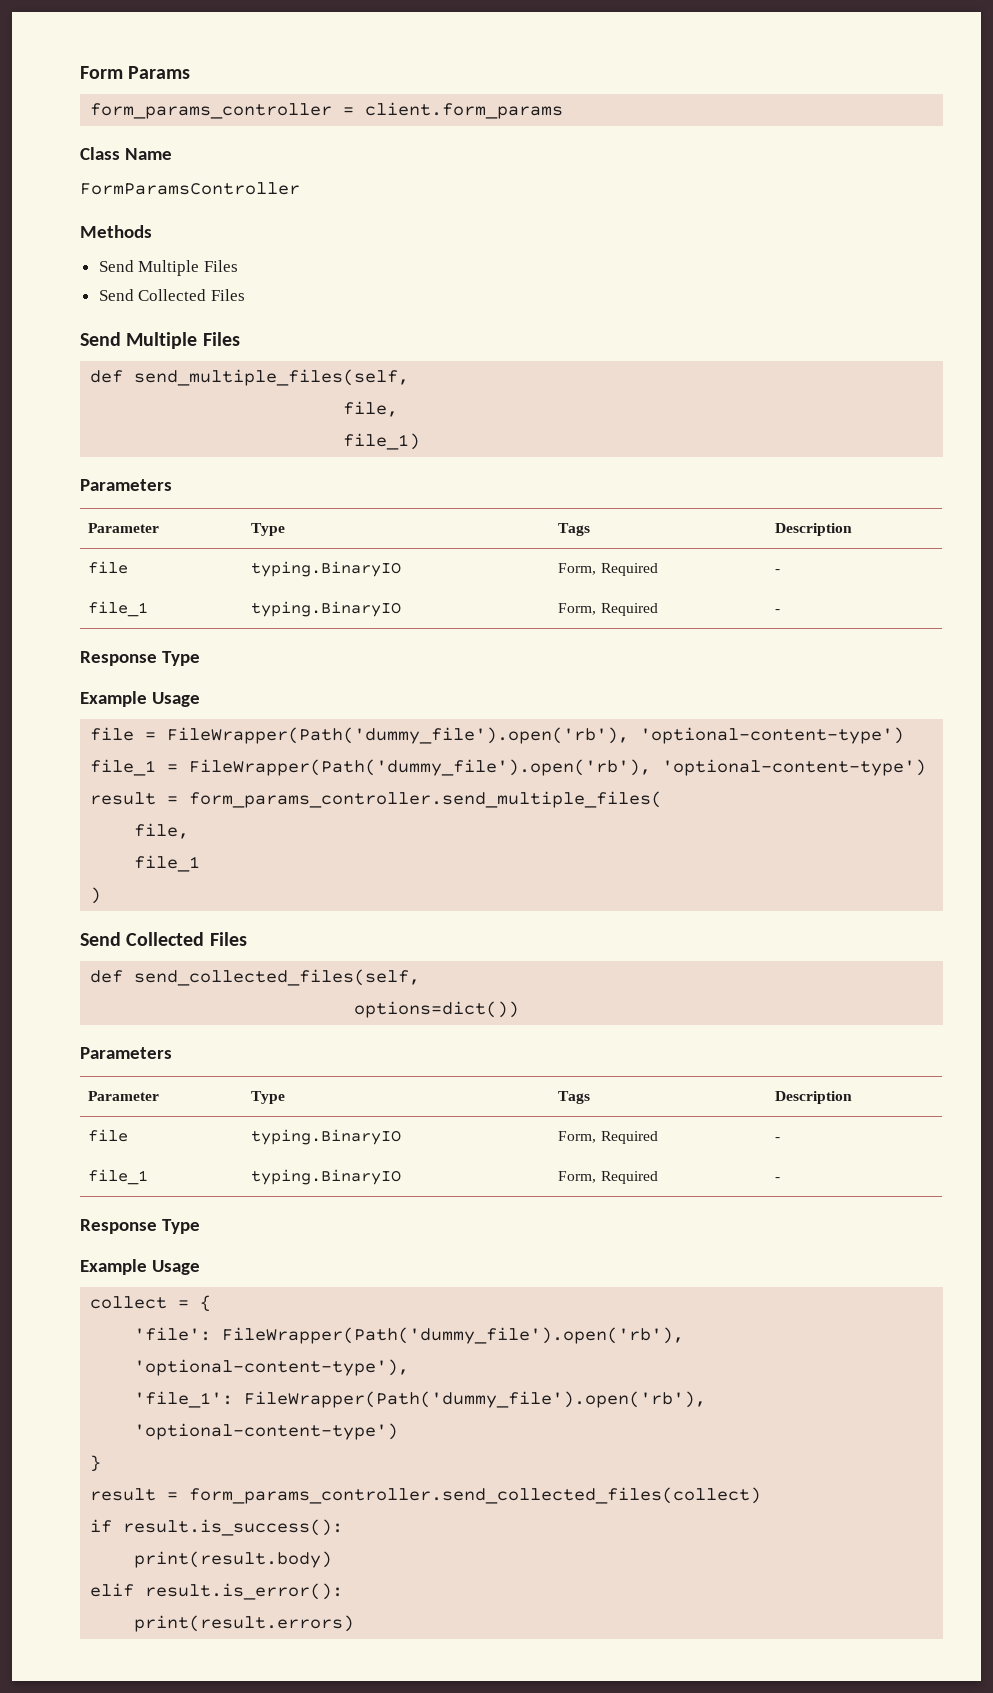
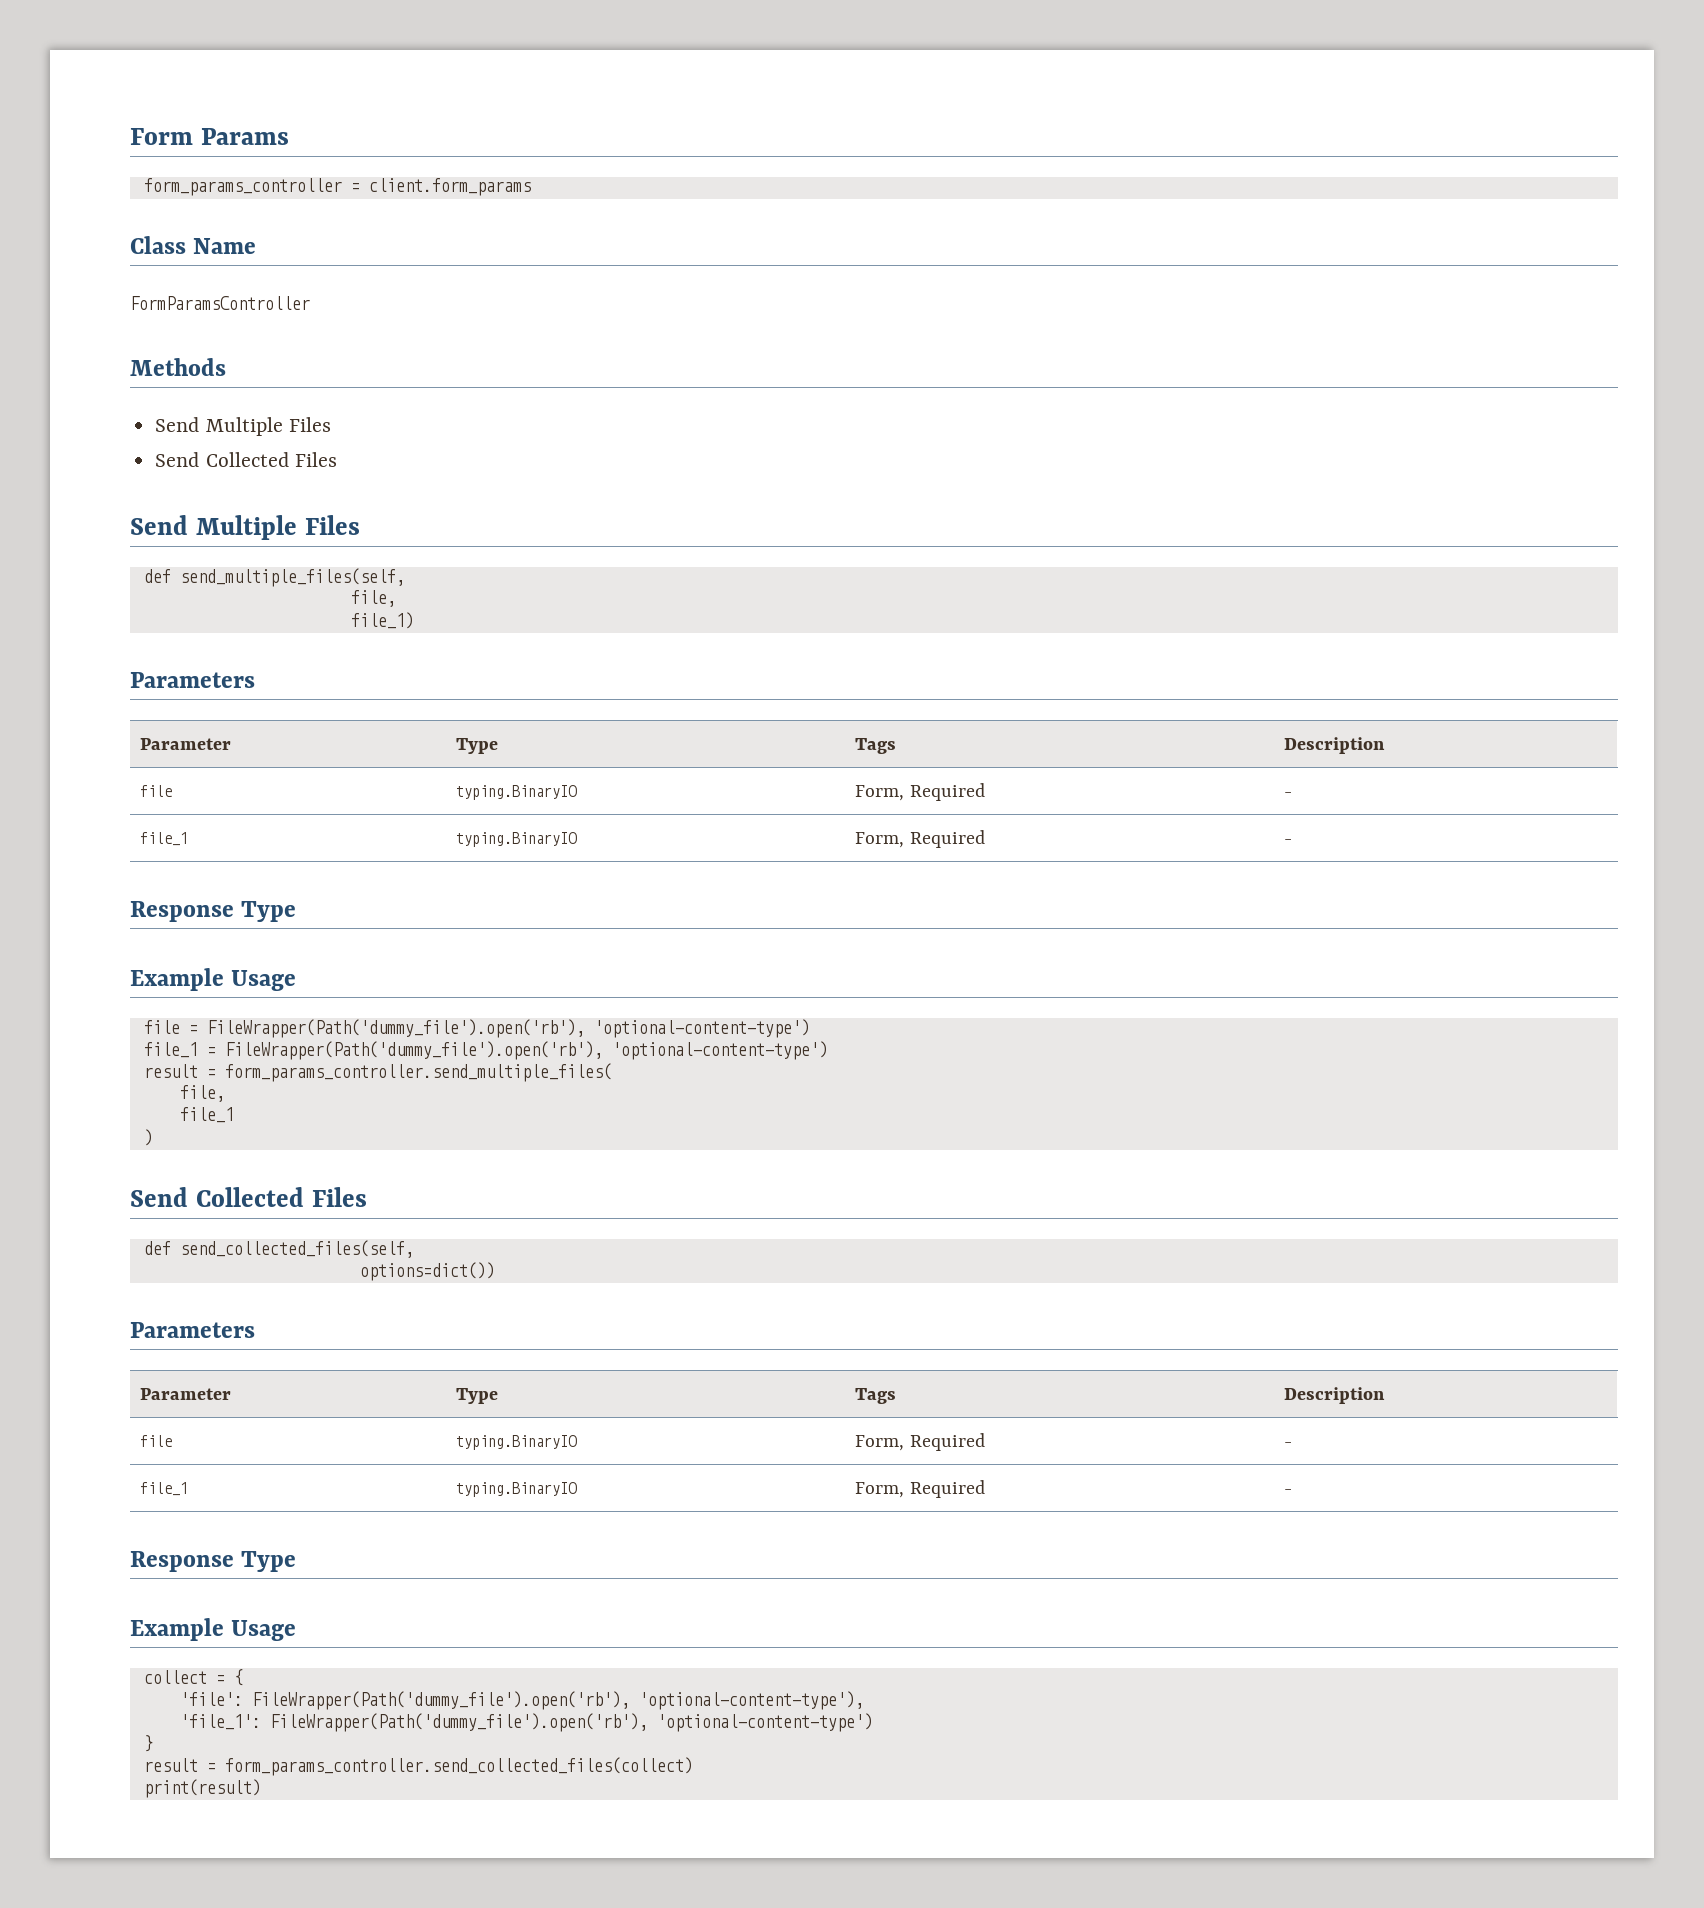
[90,1519,344,1536] [134,1551,333,1568] [90,1583,344,1600] [134,1615,355,1632] if result.is_success(): // print(result.body) // elif result.is_error(): // print(result.errors) -> [143,1779,261,1798] print(result)

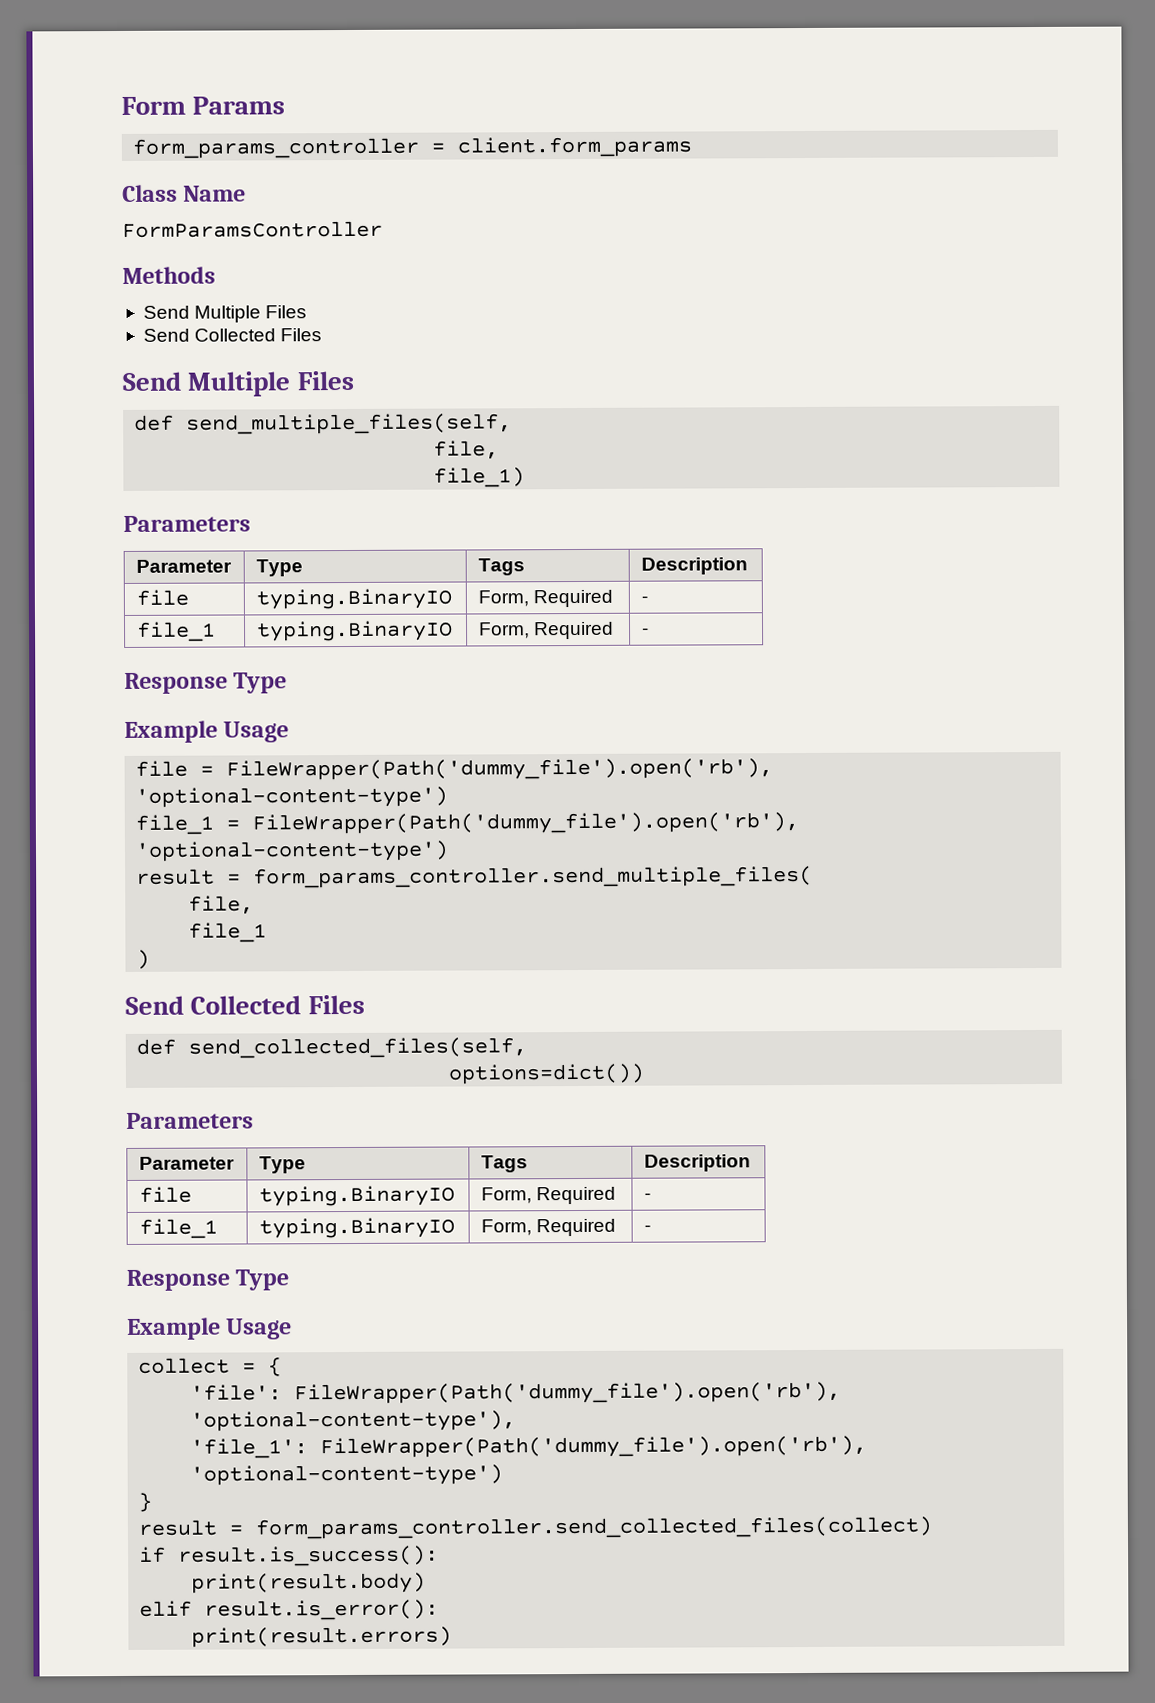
[143,1779,261,1798] print(result) -> [139,1545,440,1567] [191,1572,427,1594] [139,1599,440,1621] [191,1626,453,1648] if result.is_success(): // print(result.body) // elif result.is_error(): // print(result.errors)

